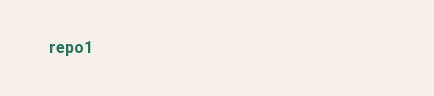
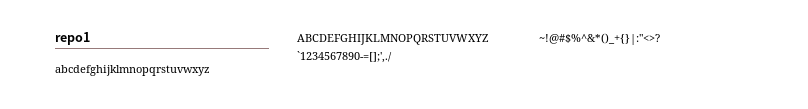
(93, 48) none -> [55,65,210,76] [297,34,489,45] [297,51,392,63] [539,33,660,45] // abcdefghijklmnopqrstuvwxyz ABCDEFGHIJKLMNOPQRSTUVWXYZ `1234567890-=[];',./ ~!@#$%^&*()_+{}|:"<>?

